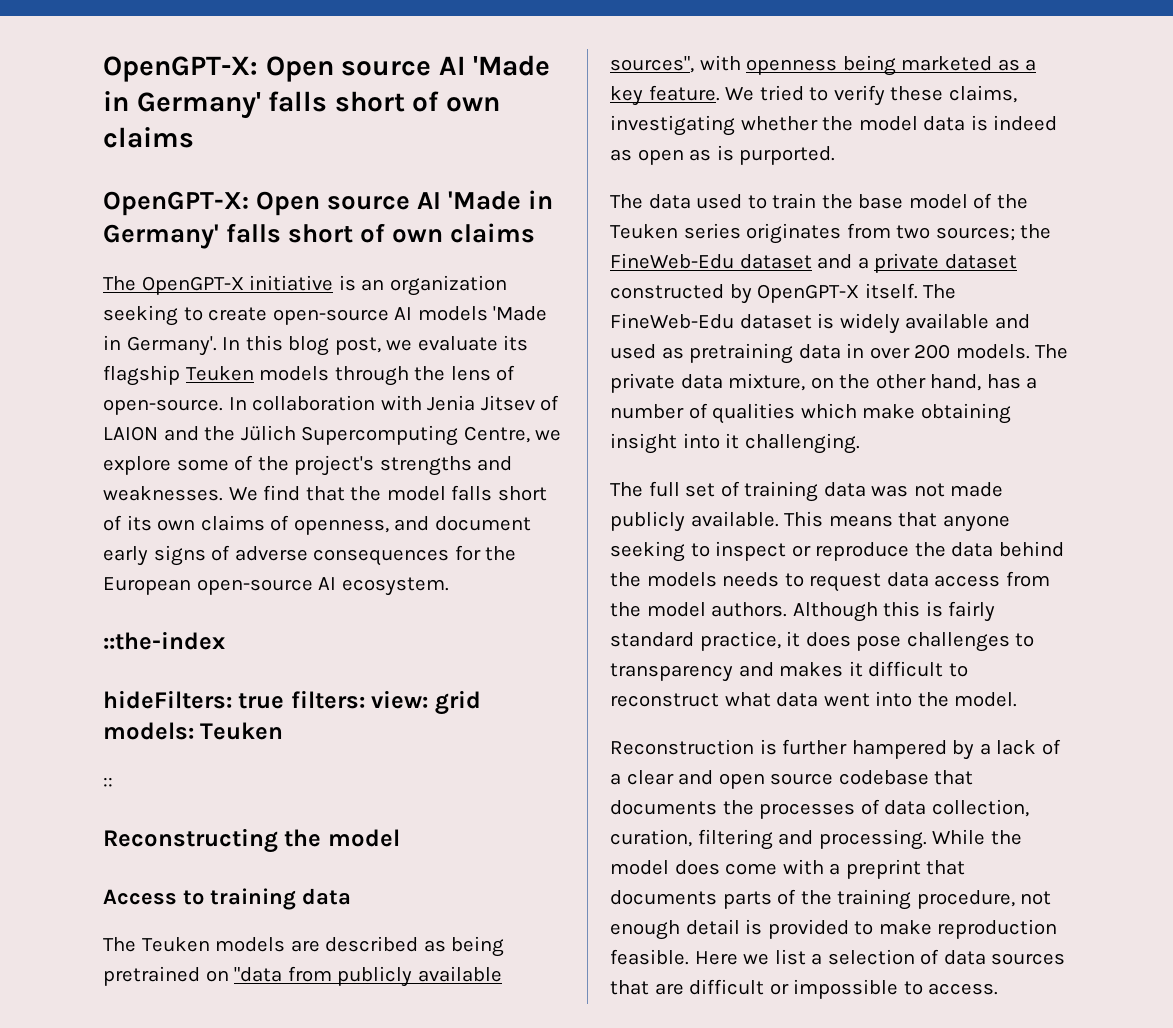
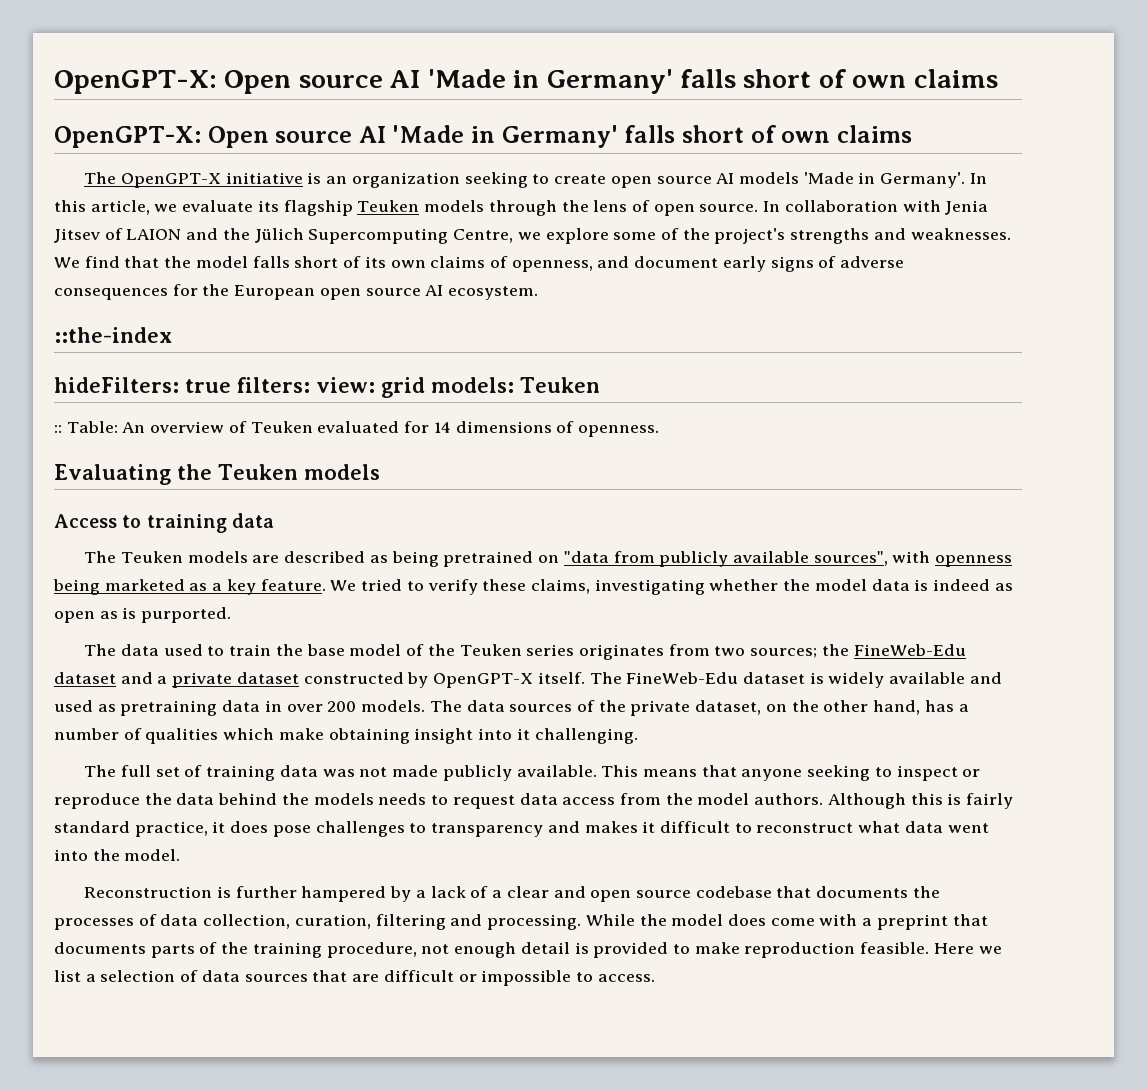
[272,309,389,325] open-source -> [610,176,712,188] open source
[288,336,381,356] blog post, -> [90,200,150,215] article,
[103,399,223,415] open-source. -> [653,204,759,216] open source.
[196,579,313,595] open-source -> [319,288,421,300] open source
[103,828,400,853] // Reconstructing the model -> [66,421,659,437] [54,464,380,485] Table: An overview of Teuken evaluated for 14 dimensions of openness. // Evaluating the Teuken models
[610,373,806,393] private data mixture, -> [466,700,762,716] data sources of the private dataset,

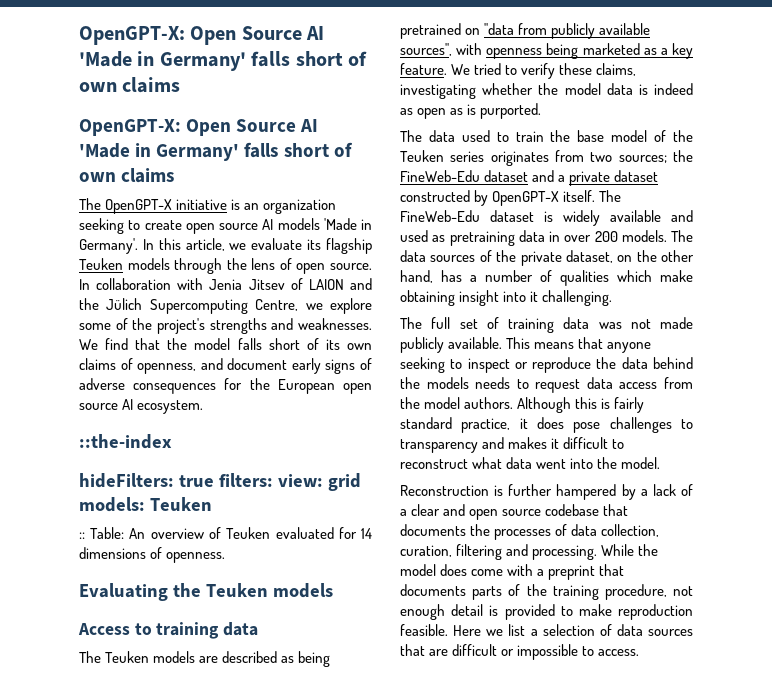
[54,70,383,94] OpenGPT-X: Open source -> [79,26,302,45] OpenGPT-X: Open Source
[275,131,353,143] source -> [236,119,297,132] Source

